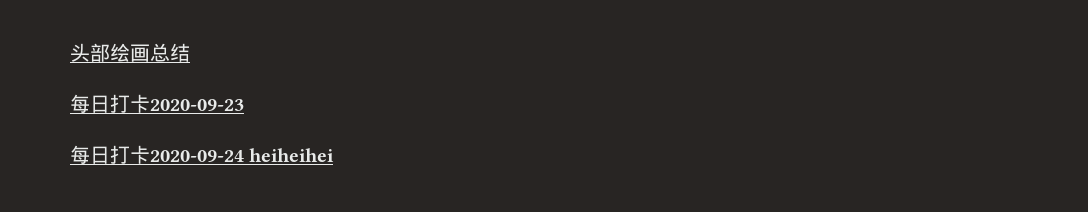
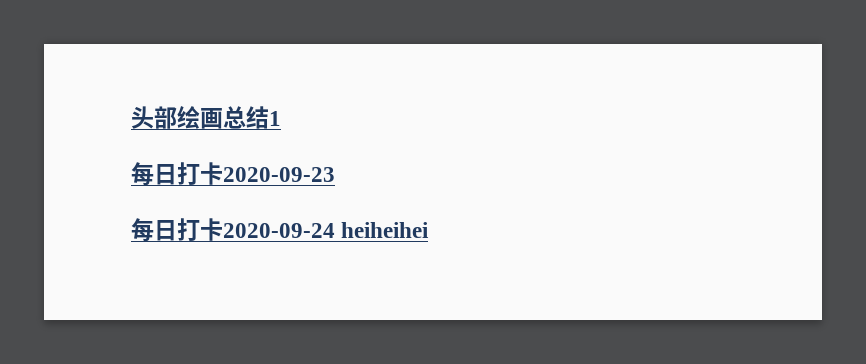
(190, 52) none -> [269,111,281,126] 1

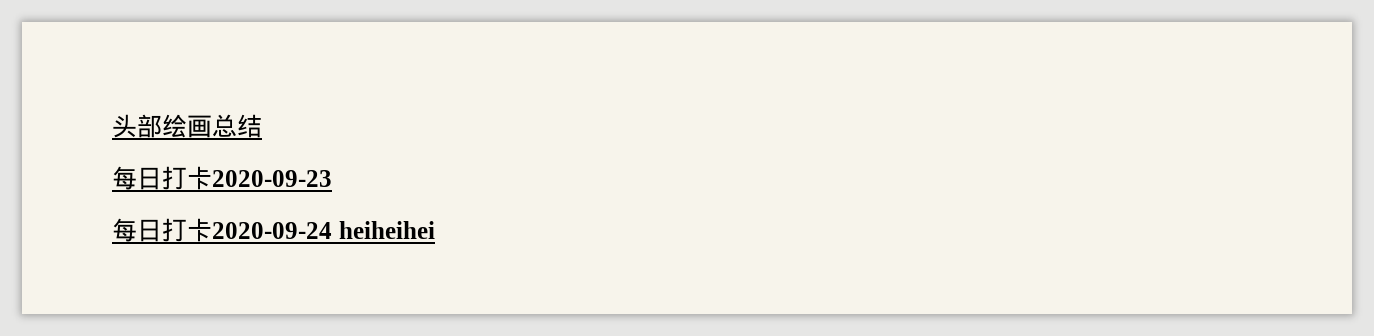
[269,111,281,126] 1 -> (262, 126) none

